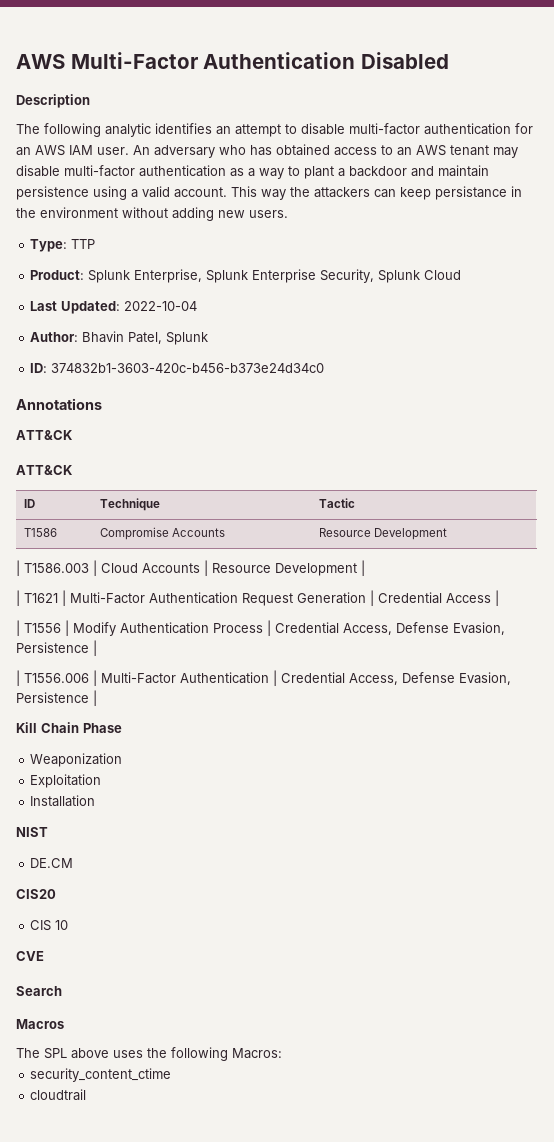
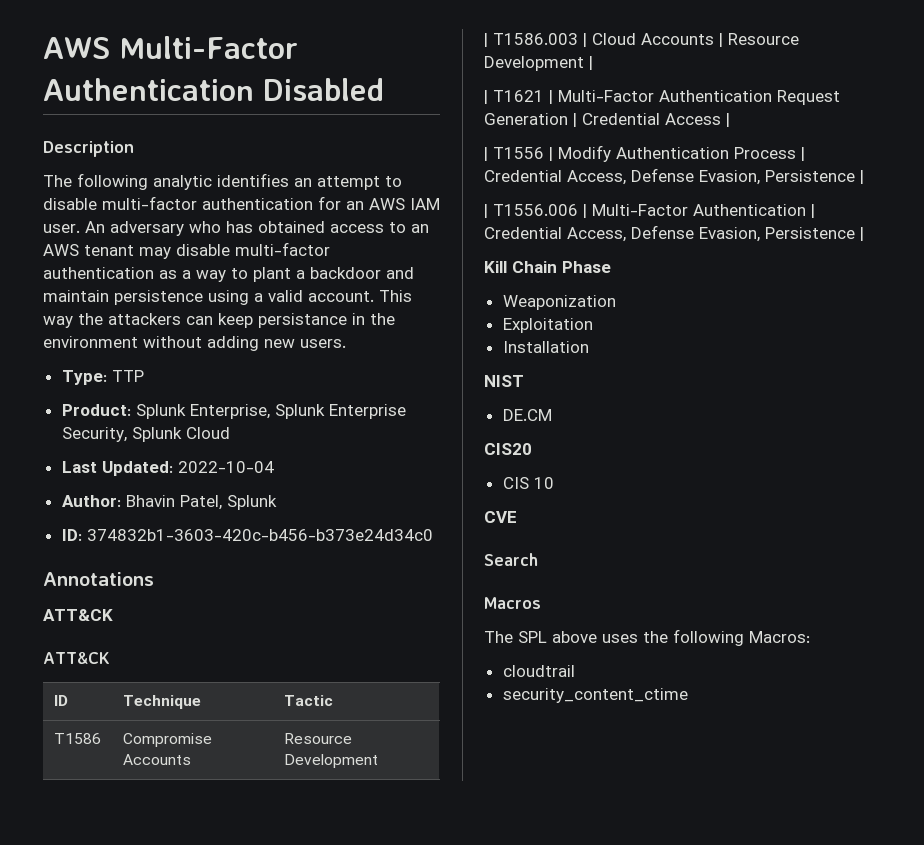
(282, 1053) none -> [502,665,575,677] // cloudtrail
[30,1089,87,1101] // cloudtrail -> (688, 695) none

